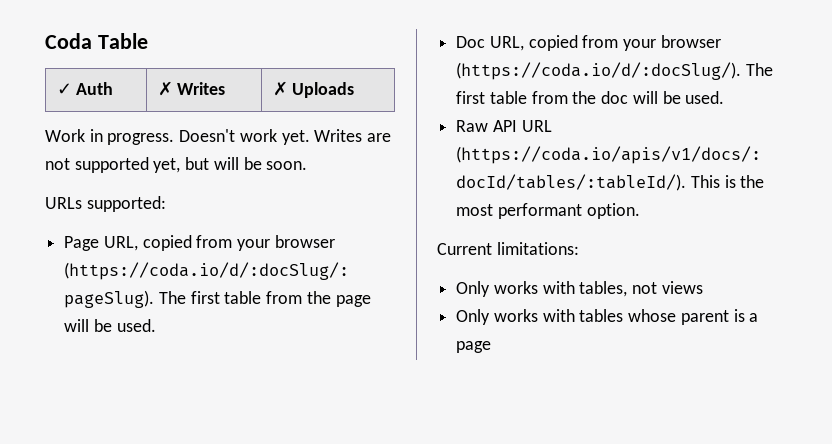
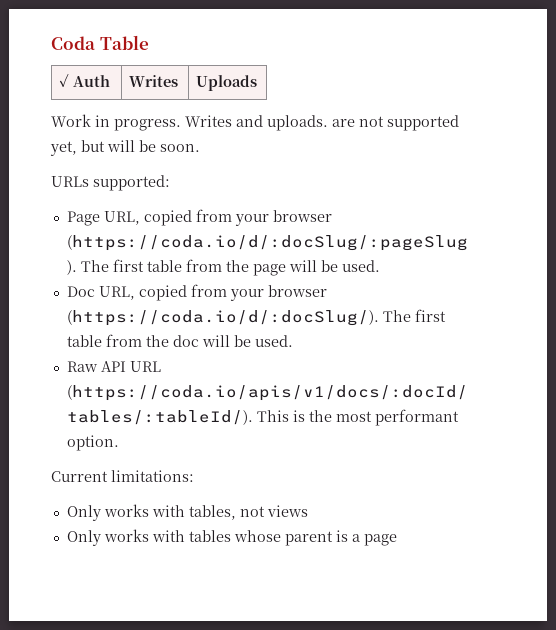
[157,81,173,96] ✗ -> (111, 81) none
[272,81,288,96] ✗ -> (179, 81) none
[179,129,363,145] Doesn't work yet. Writes -> [185,115,328,131] Writes and uploads.

